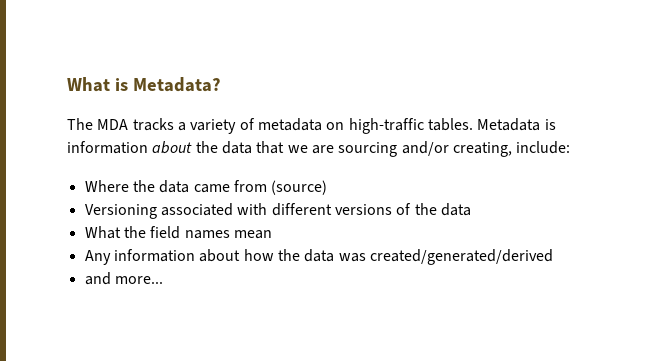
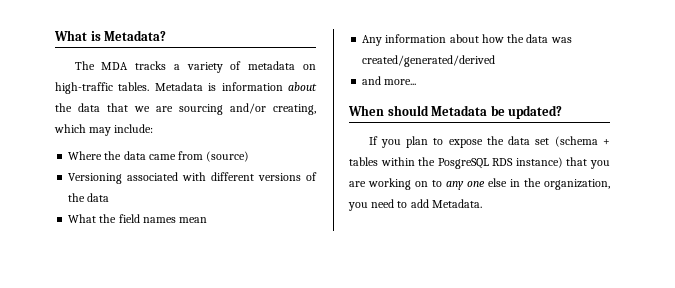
(512, 149) none -> [54,124,112,136] which may
(163, 280) none -> [348,105,563,119] [368,136,610,148] [349,157,610,169] [349,178,610,190] [348,199,482,211] // When should Metadata be updated? // If you plan to expose the data set (schema + tables within the PosgreSQL RDS instance) that you are working on to any one else in the organization, you need to add Metadata.

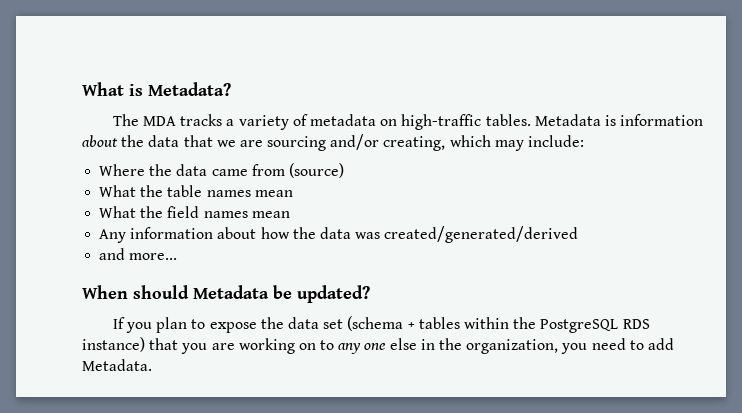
[68,172,317,184] [68,193,110,202] Versioning associated with different versions of the data -> [99,185,293,197] What the table names mean
[437,158,489,169] PosgreSQL -> [540,319,619,333] PostgreSQL

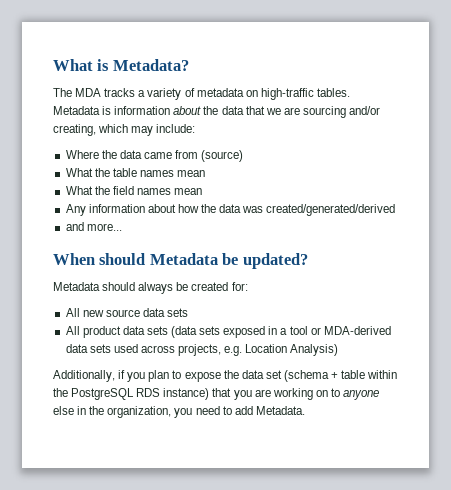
[112,317,125,329] If -> [53,282,248,294] [65,308,189,317] [65,326,391,338] [65,344,339,356] [53,370,126,382] Metadata should always be created for: // All new source data sets // All product data sets (data sets exposed in a tool or MDA-derived data sets used across projects, e.g. Location Analysis) // Additionally, if
[418,317,460,329] tables -> [341,370,366,379] table
[338,343,387,354] any one -> [343,390,380,400] anyone

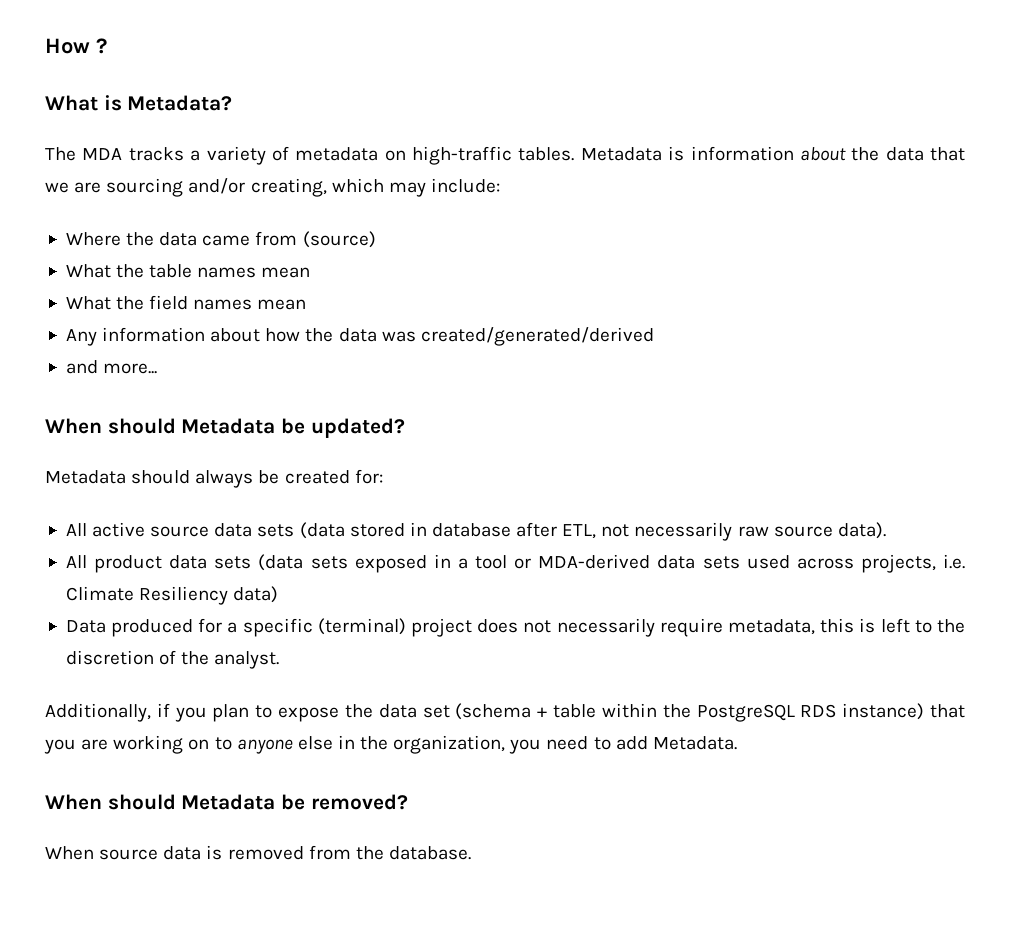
(53, 65) none -> [45,38,107,54] How ? //
[82,310,104,317] new -> [92,522,146,537] active
(189, 312) none -> [299,522,886,541] (data stored in database after ETL, not necessarily raw source data).
[224,344,339,356] e.g. Location Analysis) -> [943,554,965,569] [65,586,279,605] [65,618,966,637] [65,650,280,669] i.e. Climate Resiliency data) // Data produced for a specific (terminal) project does not necessarily require metadata, this is left to the discretion of the analyst.
(305, 410) none -> [45,794,408,810] [45,845,471,860] // When should Metadata be removed? // When source data is removed from the database.

